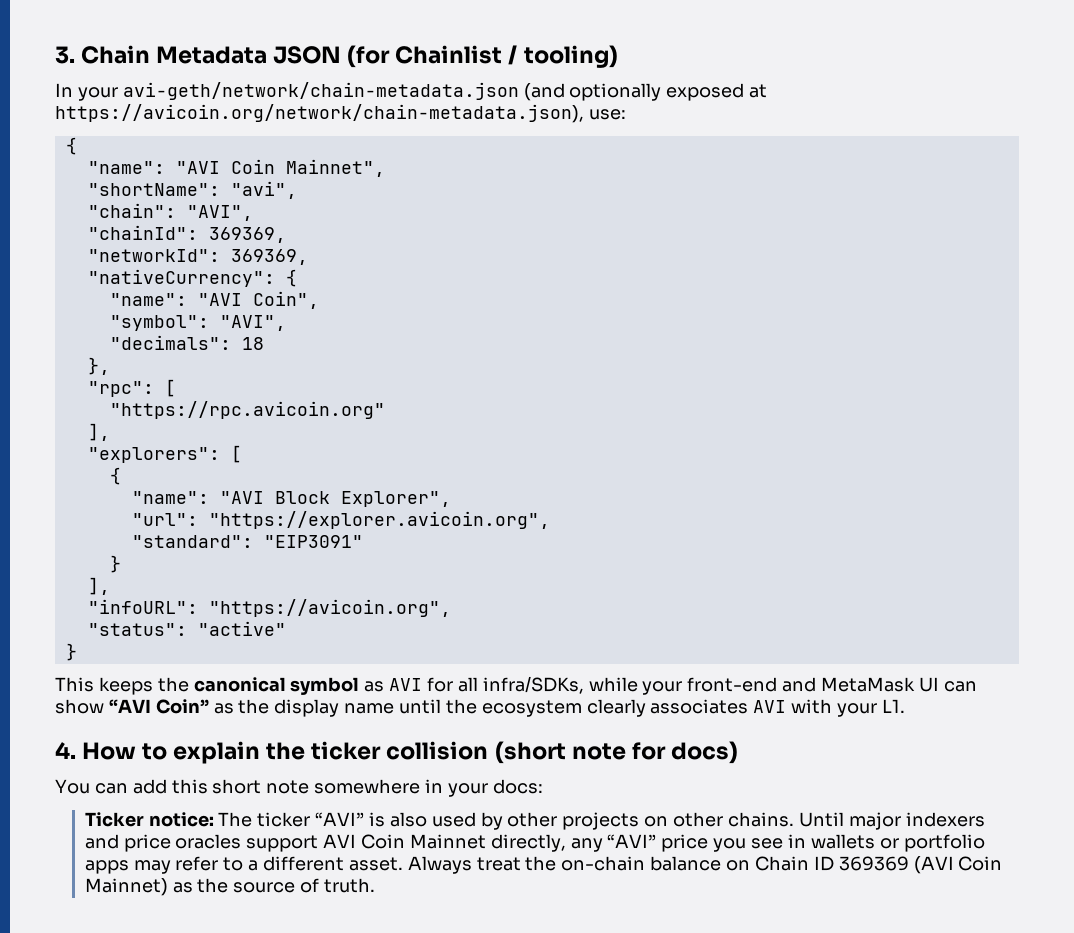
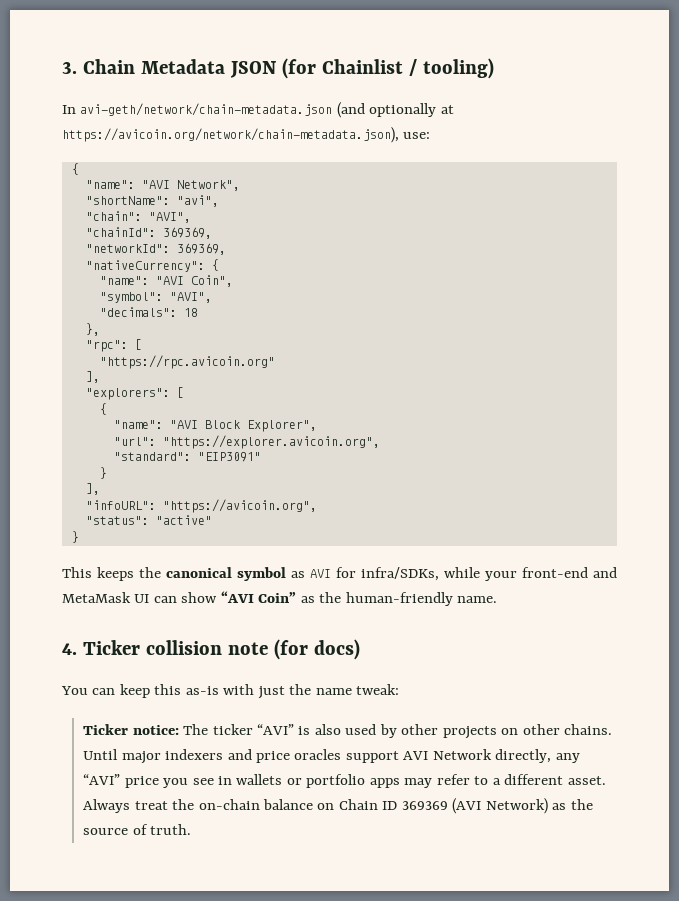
[77,87,118,101] your -> (76, 109) none
[666,83,745,101] exposed -> (437, 110) none
[230,159,385,177] Coin Mainnet", -> [176,180,240,191] Network",
[457,677,478,692] all -> (356, 572) none
[274,699,905,717] [55,741,738,764] [55,779,543,797] display name until the ecosystem clearly associates AVI with your L1. // 4. How to explain the ticker collision (short note for docs) // You can add this short note somewhere in your docs: -> [345,592,498,606] [62,639,360,660] [61,684,400,699] human-friendly name. // 4. Ticker collision note (for docs) // You can keep this as-is with just the name tweak:
[361,834,486,849] Coin Mainnet -> [432,749,492,760] Network
[958,856,1003,871] [84,878,168,896] Coin Mainnet) -> [485,798,548,814] Network)

